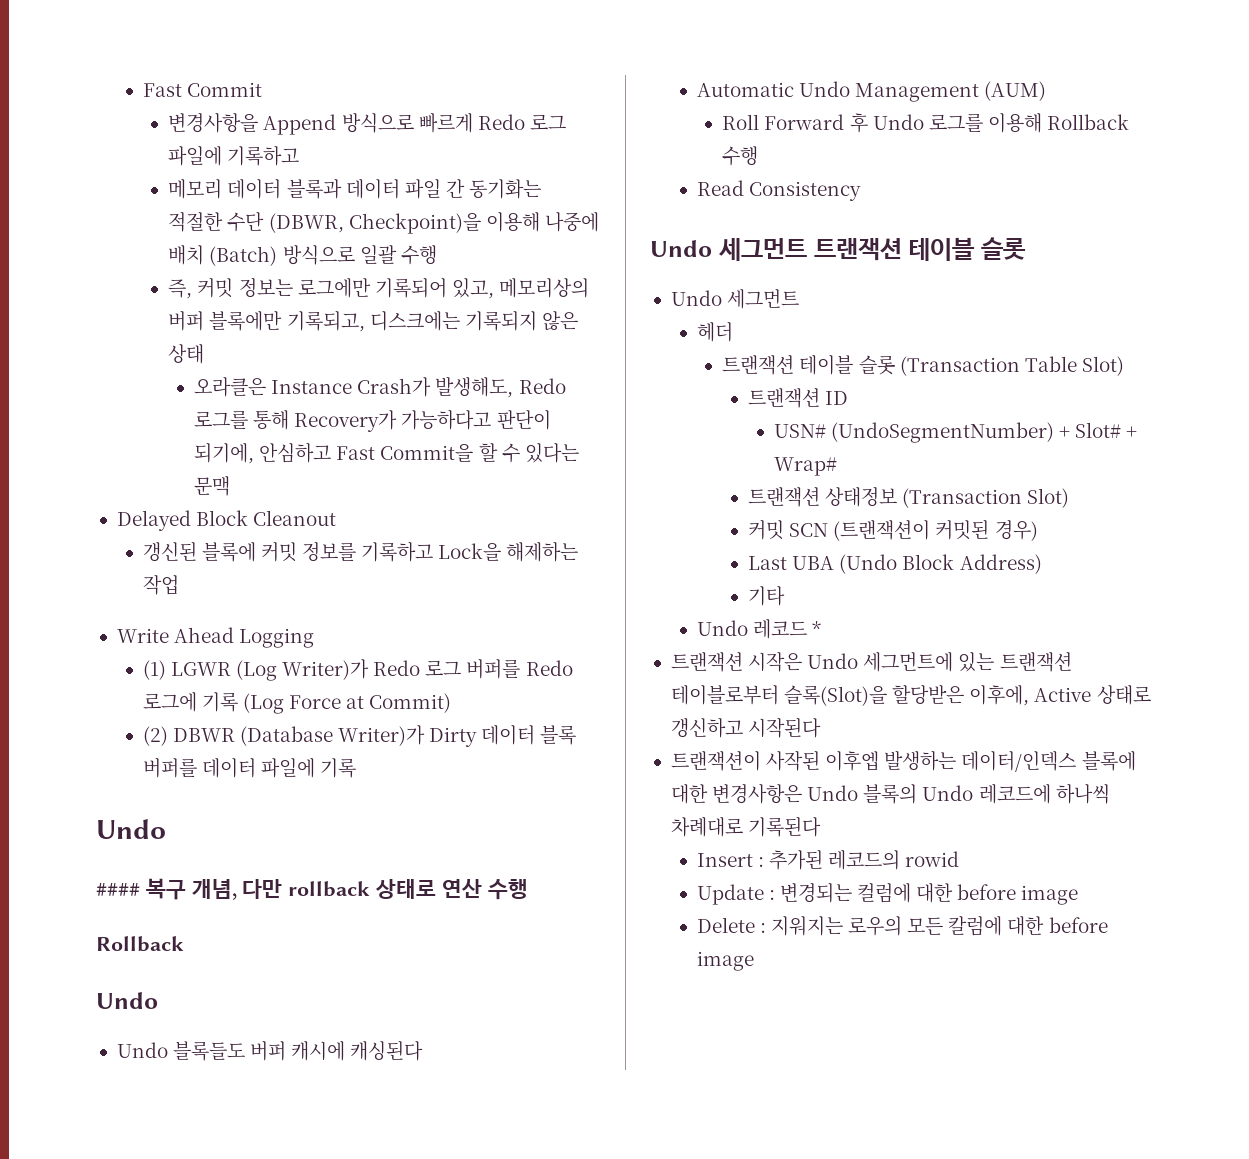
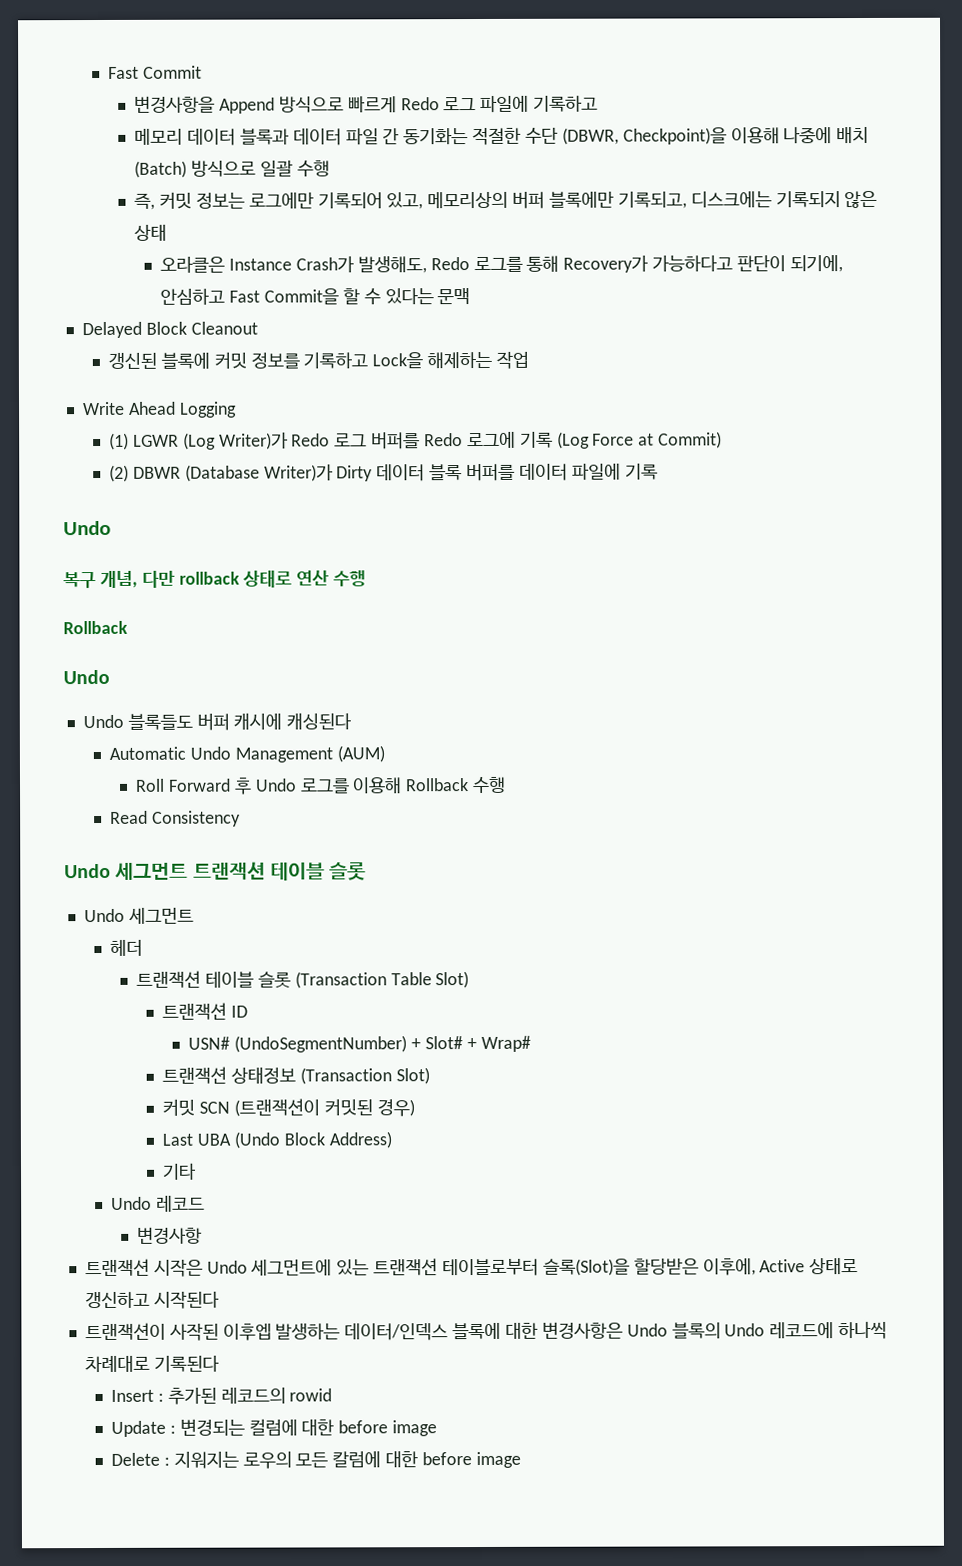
[96,883,140,896] #### -> (111, 528) none
[811,621,821,636] * -> [137,1226,203,1244] // 변경사항

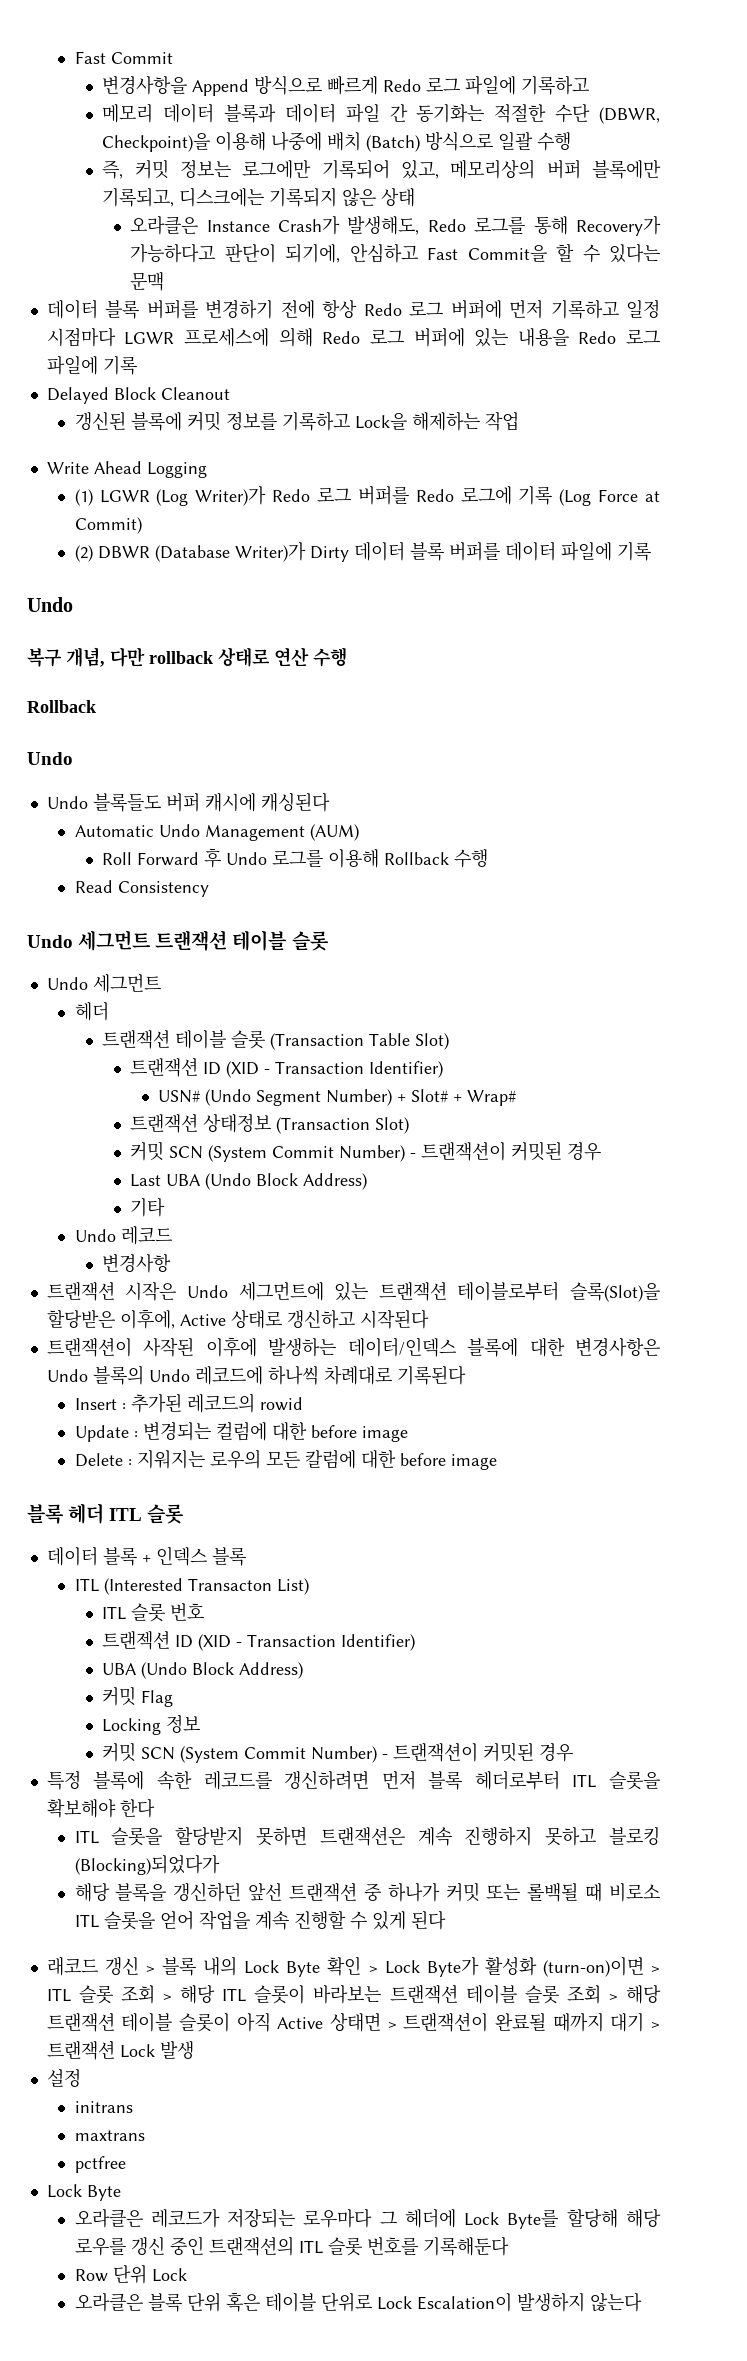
(471, 296) none -> [46,299,661,319] [46,327,660,347] [46,355,137,375] // 데이터 블록 버퍼를 변경하기 전에 항상 Redo 로그 버퍼에 먼저 기록하고 일정 시점마다 LGWR 프로세스에 의해 Redo 로그 버퍼에 있는 내용을 Redo 로그 파일에 기록
[188,1035,408,1053] // USN# (UndoSegmentNumber) -> [226,1061,444,1078] [158,1089,393,1106] (XID - Transaction Identifier) // USN# (Undo Segment Number)
[234,1098,415,1117] (트랜잭션이 커밋된 경우) -> [208,1141,602,1162] (System Commit Number) - 트랜잭션이 커밋된 경우
[222,1323,272,1341] 이후엡 -> [205,1337,257,1357] 이후에
(521, 1460) none -> [27,1503,185,1524] [46,1546,246,1566] [74,1578,309,1595] [102,1603,205,1622] [102,1631,416,1651] [102,1662,304,1679] [102,1686,174,1707] [102,1715,201,1735] [102,1742,574,1763] [46,1770,660,1790] [46,1798,155,1818] [74,1826,660,1846] [74,1854,220,1875] [74,1882,660,1902] [74,1910,446,1930] [46,1956,661,1977] [46,1985,662,2004] [46,2012,660,2032] [46,2041,194,2060] [46,2069,81,2087] [74,2101,133,2113] [74,2130,145,2141] [74,2156,126,2173] [46,2184,121,2201] [74,2208,661,2229] [74,2236,509,2256] [74,2265,187,2284] [74,2292,642,2312] // 블록 헤더 ITL 슬롯 // 데이터 블록 + 인덱스 블록 // ITL (Interested Transacton List) // ITL 슬롯 번호 // 트랜젝션 ID (XID - Transaction Identifier) // UBA (Undo Block Address) // 커밋 Flag // Locking 정보 // 커밋 SCN (System Commit Number) - 트랜잭션이 커밋된 경우 // 특정 블록에 속한 레코드를 갱신하려면 먼저 블록 헤더로부터 ITL 슬롯을 확보해야 한다 // ITL 슬롯을 할당받지 못하면 트랜잭션은 계속 진행하지 못하고 블로킹 (Blocking)되었다가 // 해당 블록을 갱신하던 앞선 트랜잭션 중 하나가 커밋 또는 롤백될 때 비로소 ITL 슬롯을 얻어 작업을 계속 진행할 수 있게 된다 // 래코드 갱신 > 블록 내의 Lock Byte 확인 > Lock Byte가 활성화 (turn-on)이면 > ITL 슬롯 조회 > 해당 ITL 슬롯이 바라보는 트랜잭션 테이블 슬롯 조회 > 해당 트랜잭션 테이블 슬롯이 아직 Active 상태면 > 트랜잭션이 완료될 때까지 대기 > 트랜잭션 Lock 발생 // 설정 // initrans // maxtrans // pctfree // Lock Byte // 오라클은 레코드가 저장되는 로우마다 그 헤더에 Lock Byte를 할당해 해당 로우를 갱신 중인 트랜잭션의 ITL 슬롯 번호를 기록해둔다 // Row 단위 Lock // 오라클은 블록 단위 혹은 테이블 단위로 Lock Escalation이 발생하지 않는다

